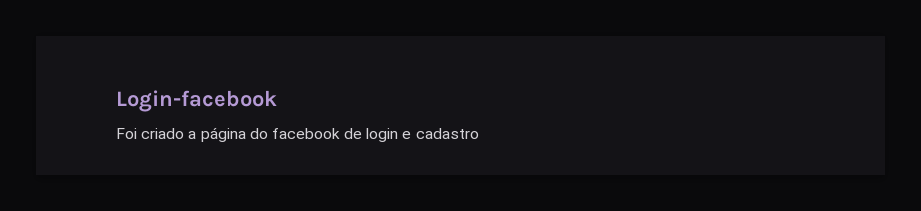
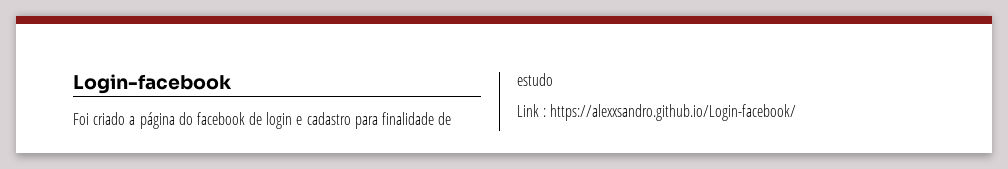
(479, 133) none -> [354,112,452,129] [517,73,553,86] [517,104,797,121] para finalidade de estudo // Link : https://alexxsandro.github.io/Login-facebook/

